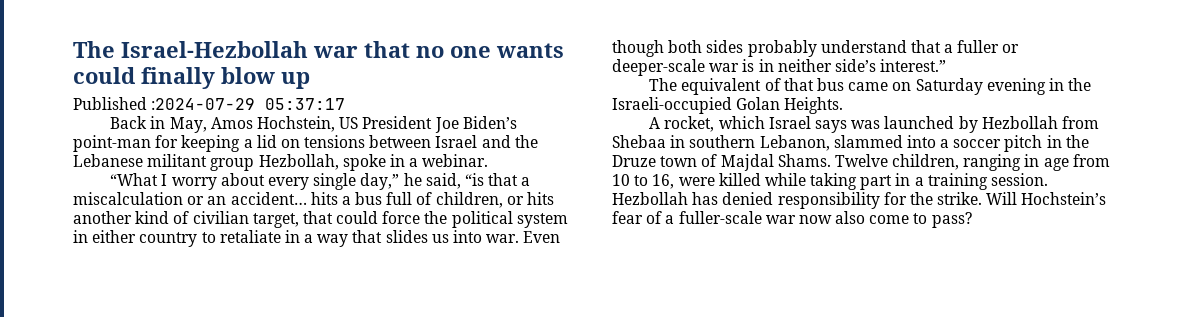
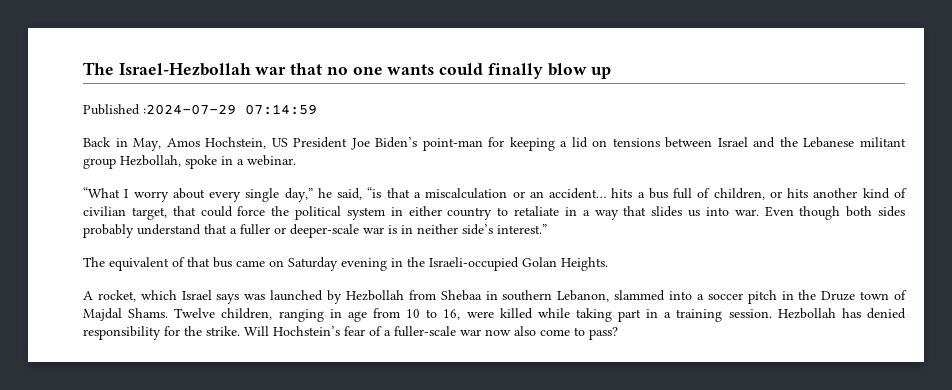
[265,98,346,110] 05:37:17 -> [245,104,317,115] 07:14:59

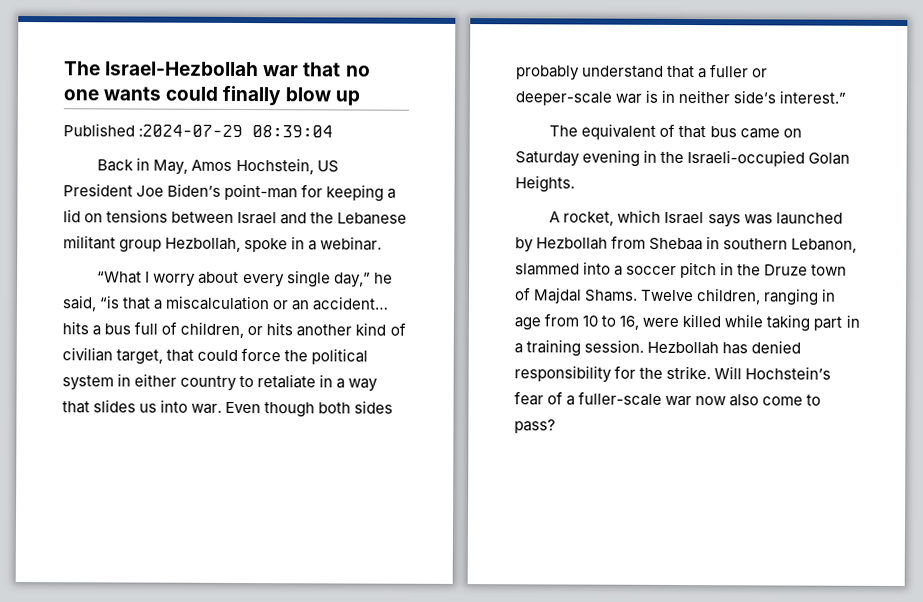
[245,104,317,115] 07:14:59 -> [252,125,334,138] 08:39:04

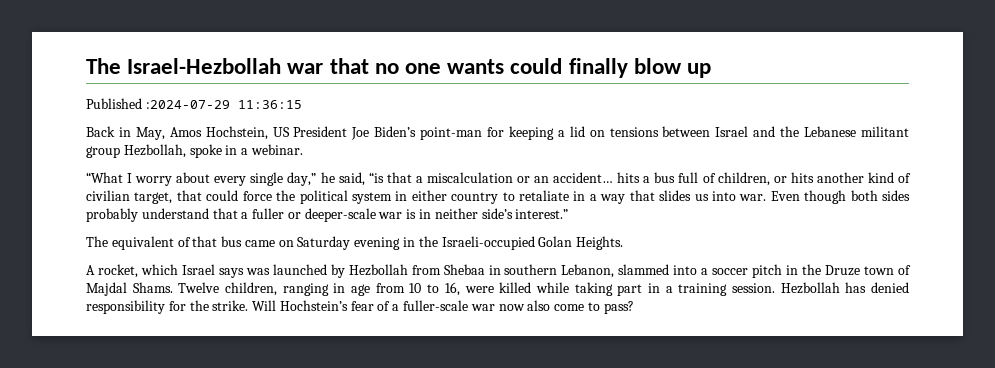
[252,125,334,138] 08:39:04 -> [237,100,302,109] 11:36:15

